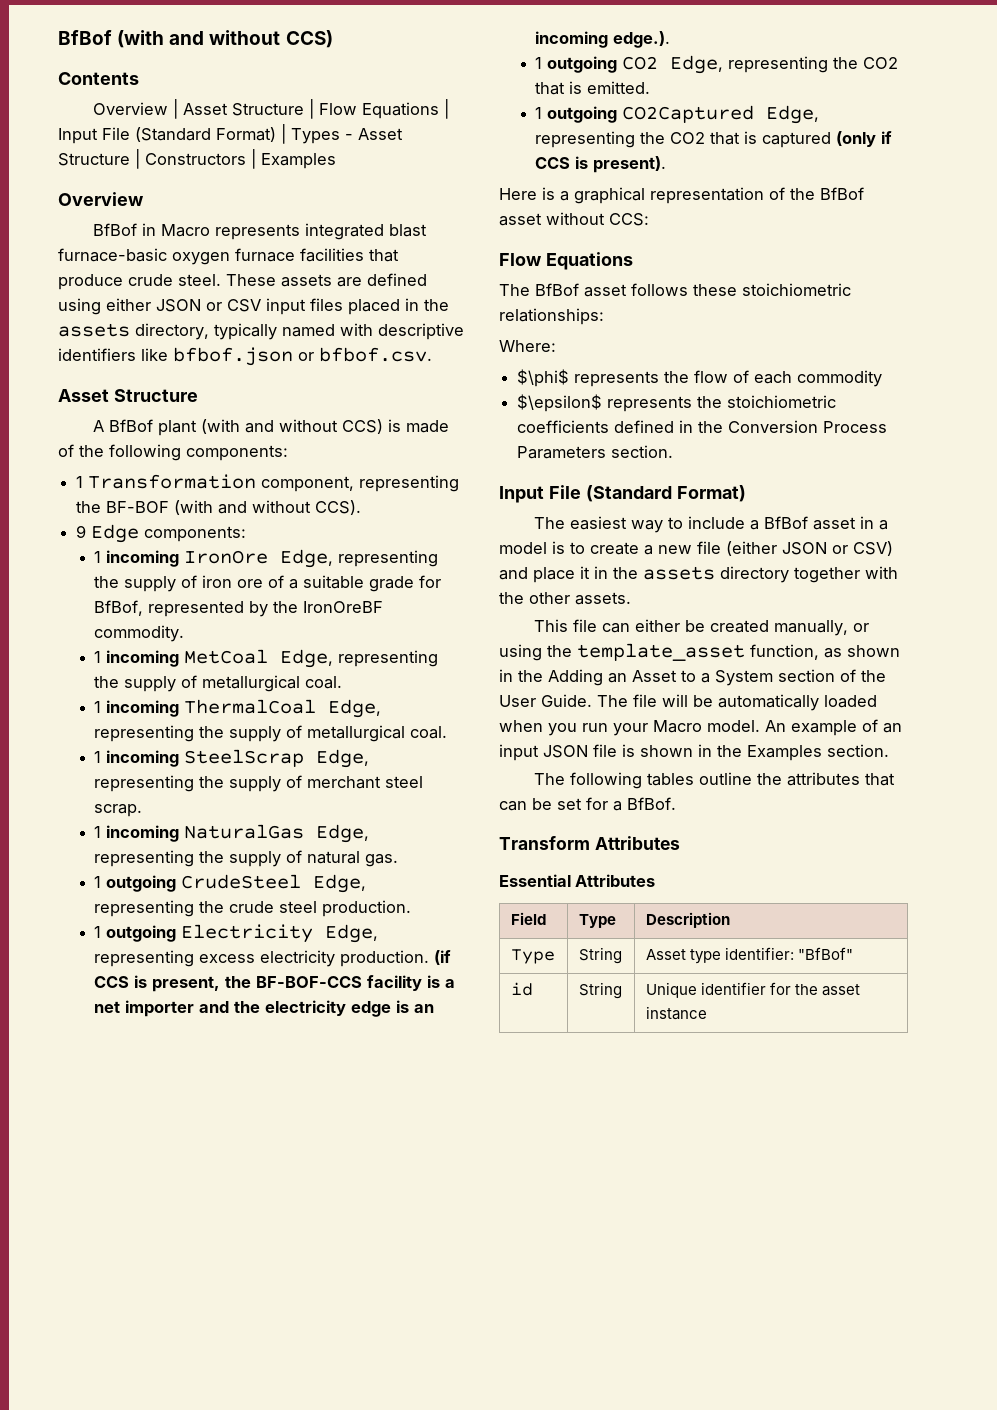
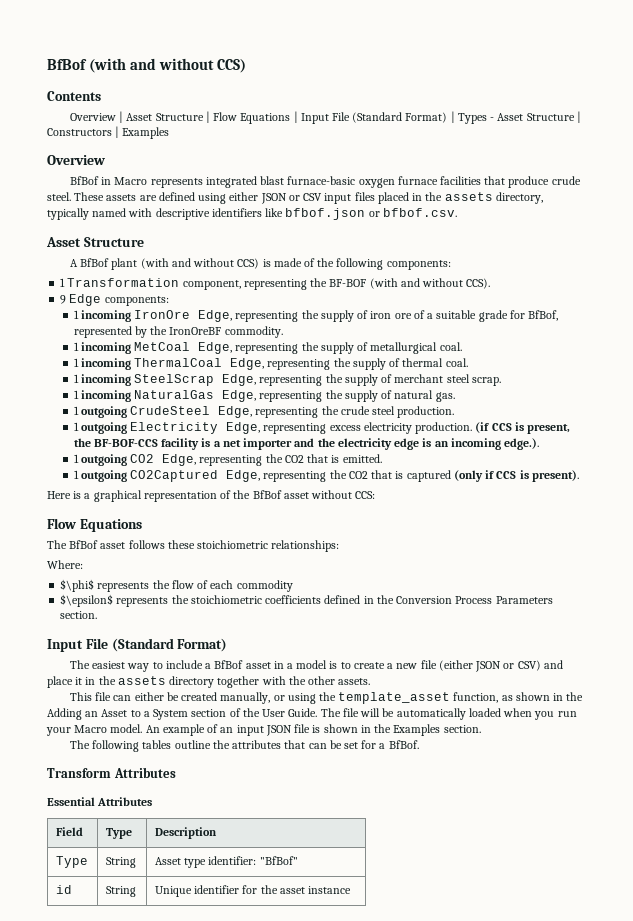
[307,725,406,742] metallurgical -> [402,358,444,367] thermal

